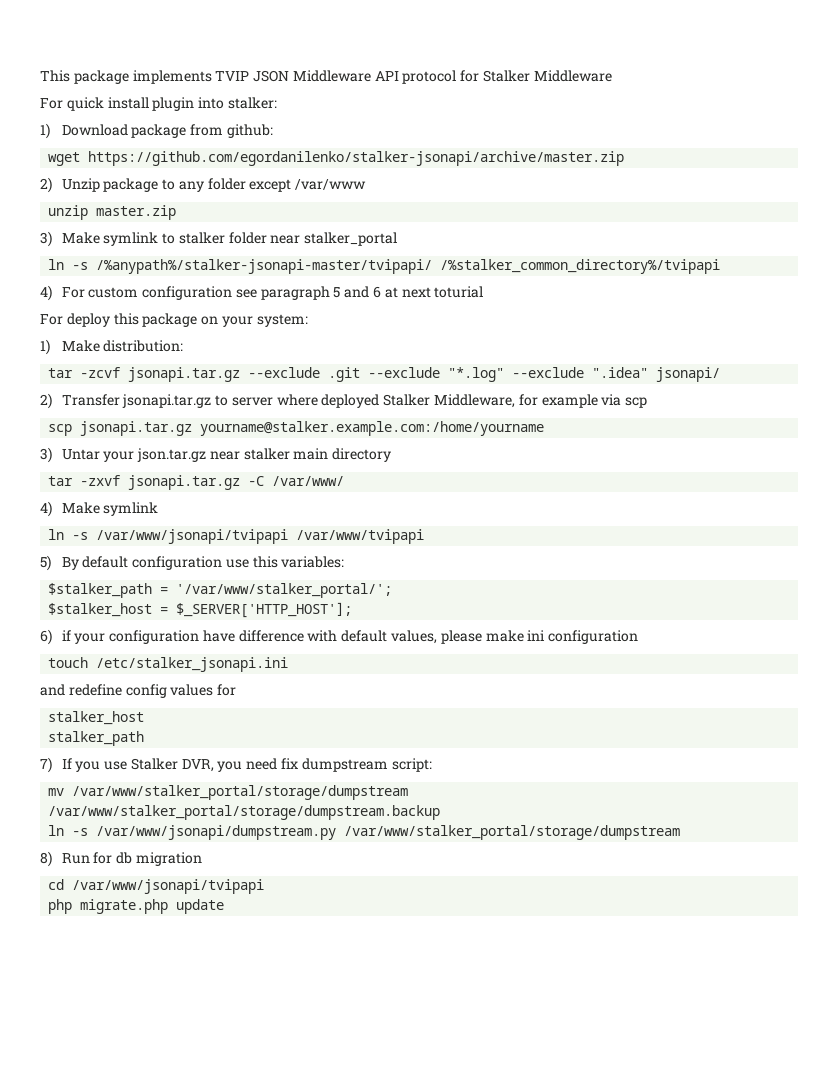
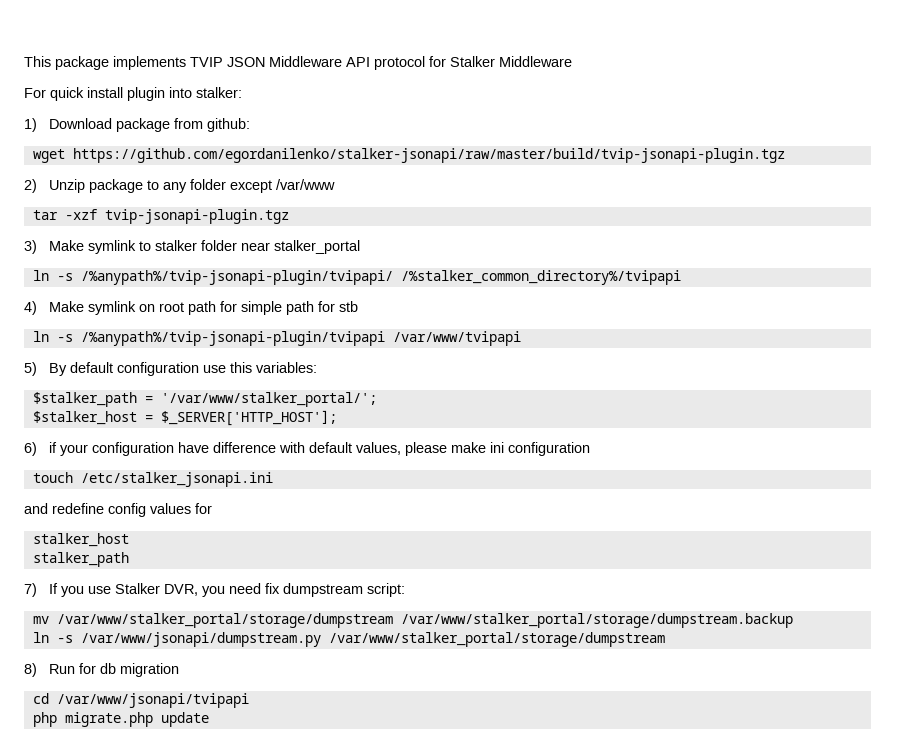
[88,151,625,166] https://github.com/egordanilenko/stalker-jsonapi/archive/master.zip -> [72,148,785,163] https://github.com/egordanilenko/stalker-jsonapi/raw/master/build/tvip-jsonapi-plugin.tgz
[48,205,177,220] unzip master.zip -> [32,209,289,224] tar -xzf tvip-jsonapi-plugin.tgz
[96,259,433,274] /%anypath%/stalker-jsonapi-master/tvipapi/ -> [80,270,393,285] /%anypath%/tvip-jsonapi-plugin/tvipapi/
[61,286,484,300] [40,313,308,327] [40,339,184,355] [48,367,721,382] [40,393,648,409] [48,421,545,436] [40,447,392,463] [48,475,345,490] [40,501,159,517] [48,529,289,544] For custom configuration see paragraph 5 and 6 at next toturial // For deploy this package on your system: // 1) Make distribution: // tar -zcvf jsonapi.tar.gz --exclude .git --exclude "*.log" --exclude ".idea" jsonapi/ // 2) Transfer jsonapi.tar.gz to server where deployed Stalker Middleware, for example via scp // scp jsonapi.tar.gz yourname@stalker.example.com:/home/yourname // 3) Untar your json.tar.gz near stalker main directory // tar -zxvf jsonapi.tar.gz -C /var/www/ // 4) Make symlink // ln -s /var/www/jsonapi/tvipapi -> [48,301,358,315] [32,331,385,346] Make symlink on root path for simple path for stb // ln -s /%anypath%/tvip-jsonapi-plugin/tvipapi

